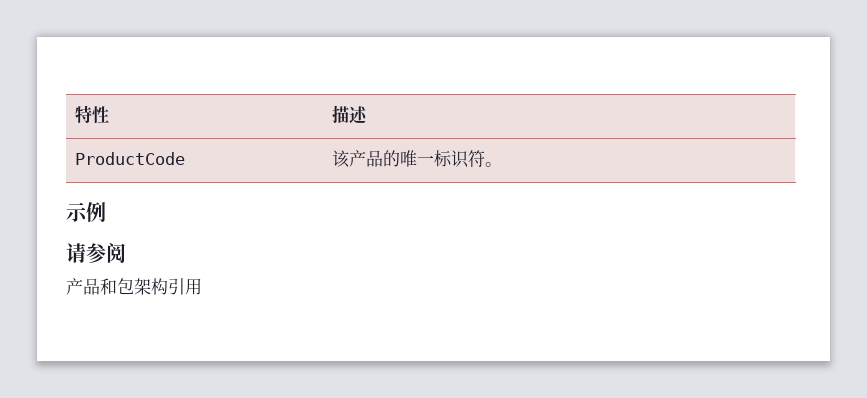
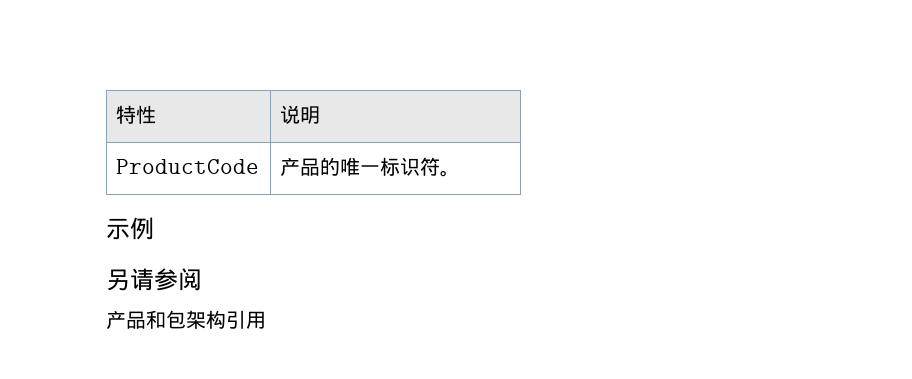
[332,105,369,124] 描述 -> [280,105,321,124] 说明
[332,150,351,168] 该 -> (260, 166) none
(106, 211) none -> [106,269,130,291] 另

